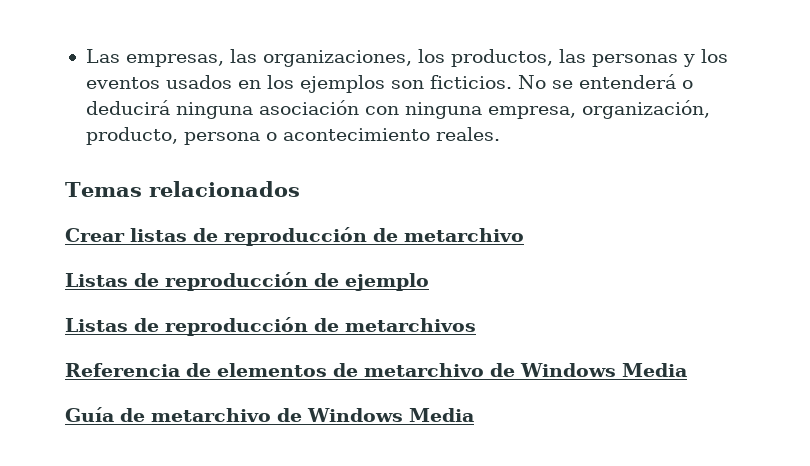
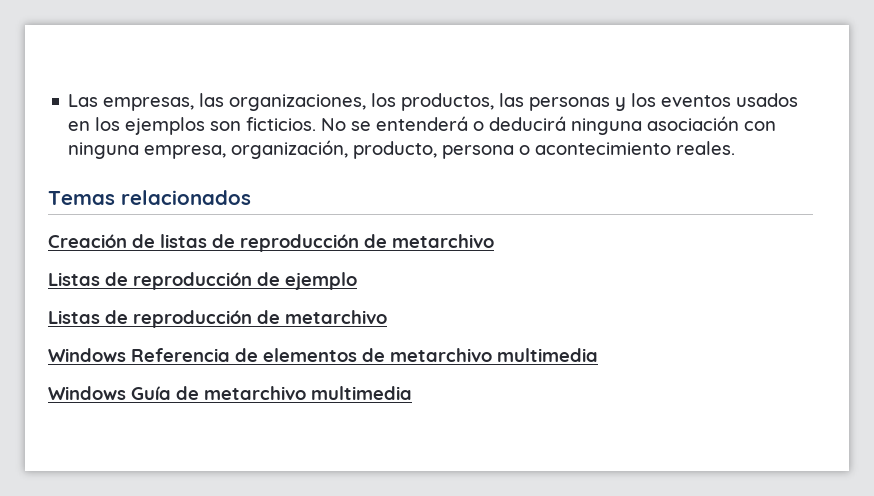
[65,228,125,242] Crear -> [48,234,155,248] Creación de
[345,318,476,332] metarchivos // -> [285,310,387,324] [48,348,126,362] metarchivo // Windows
[490,363,687,377] [65,407,474,422] de Windows Media // Guía de metarchivo de Windows Media -> [497,348,598,362] [48,386,412,400] multimedia // Windows Guía de metarchivo multimedia

